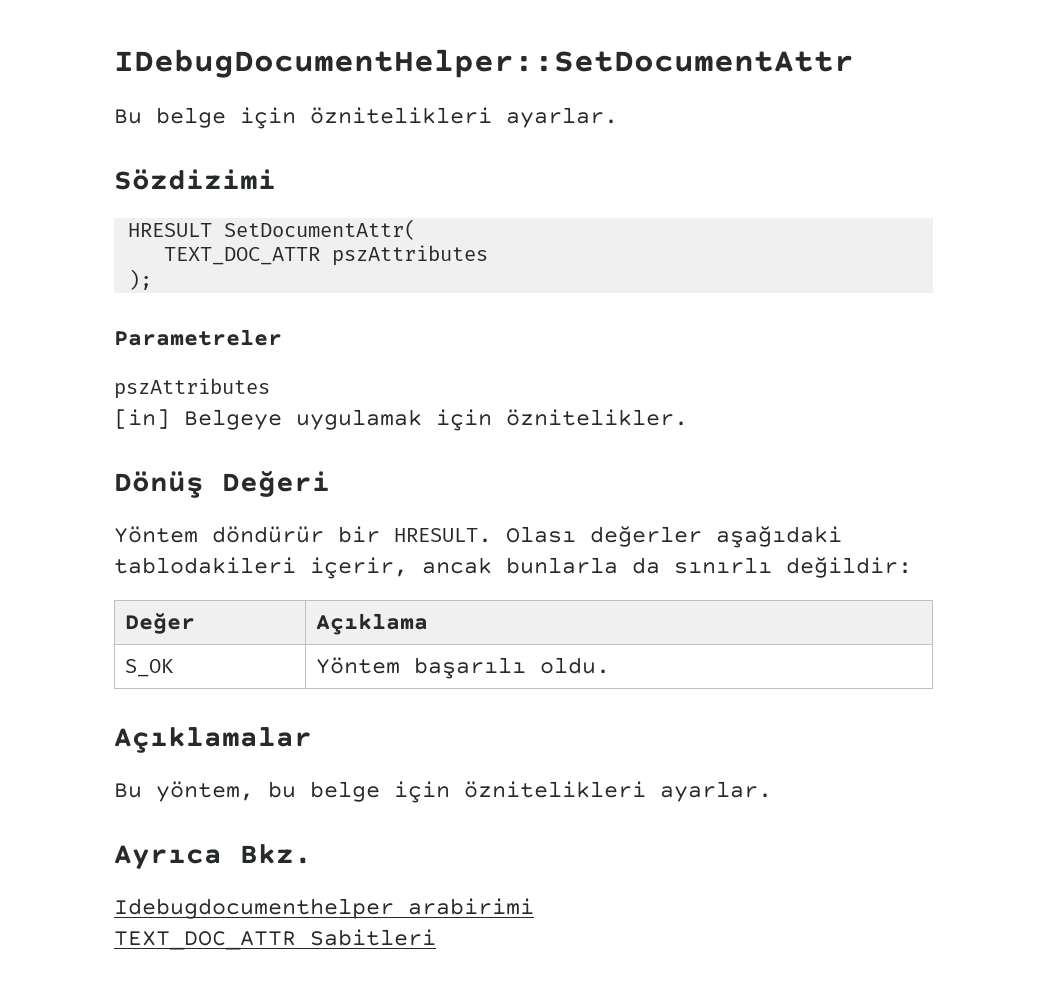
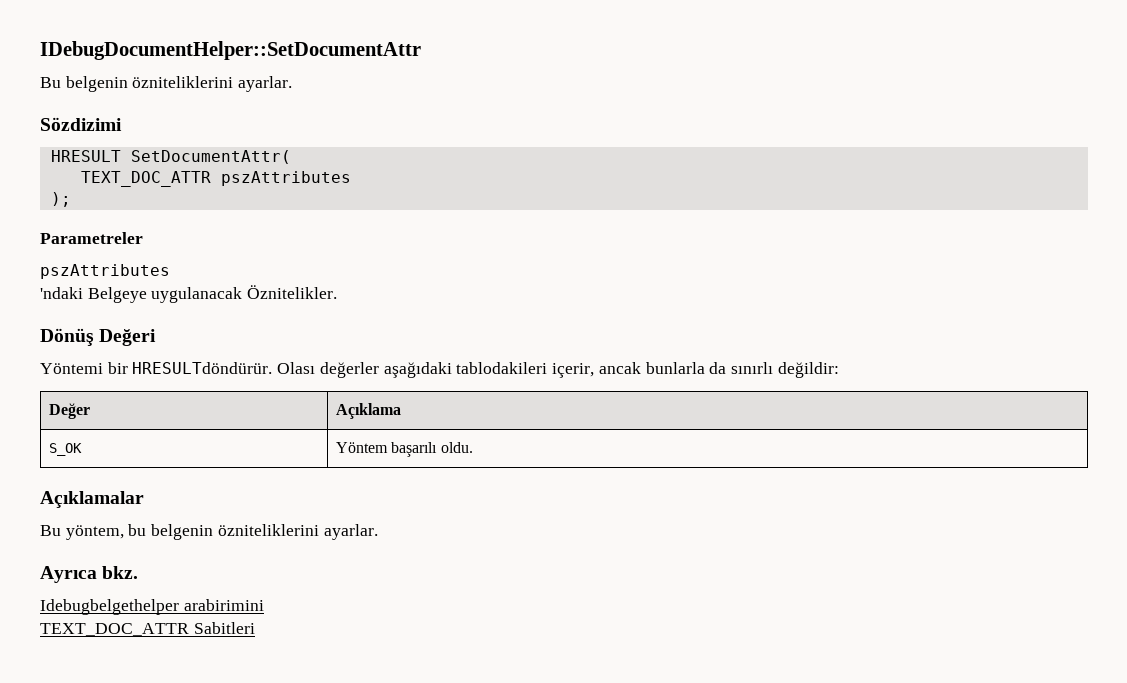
[156,107,492,129] belge için öznitelikleri -> [65,76,234,92] belgenin özniteliklerini
[114,409,688,431] [114,470,330,498] [114,526,492,543] [in] Belgeye uygulamak için öznitelikler. // Dönüş Değeri // Yöntem döndürür bir HRESULT. -> [40,285,338,303] [40,328,157,346] [40,362,273,374] 'ndaki Belgeye uygulanacak Öznitelikler. // Dönüş Değeri // Yöntemi bir HRESULTdöndürür.
[310,781,646,803] belge için öznitelikleri -> [151,524,319,540] belgenin özniteliklerini
[240,844,312,864] [114,898,534,919] Bkz. // Idebugdocumenthelper arabirimi -> [102,566,139,579] [40,599,264,615] bkz. // Idebugbelgethelper arabirimini

